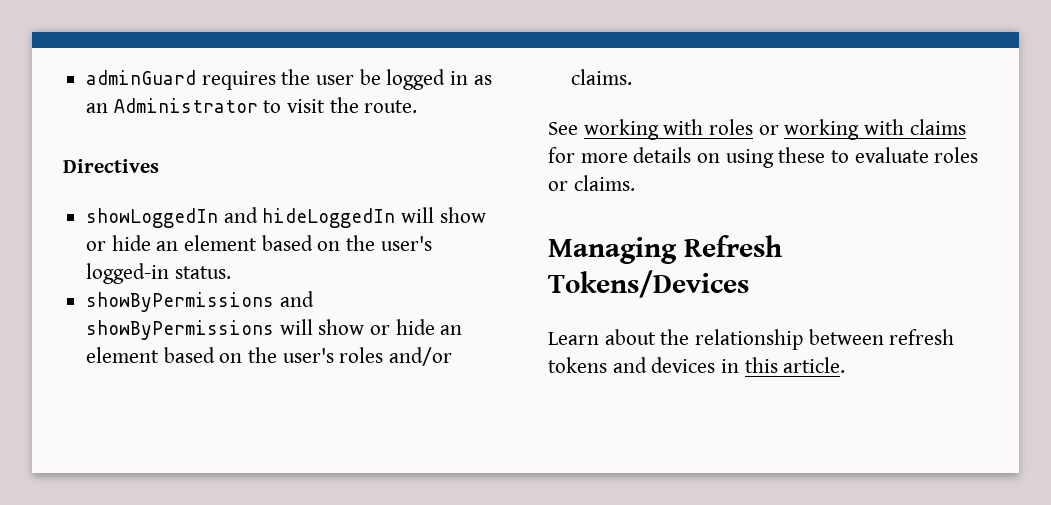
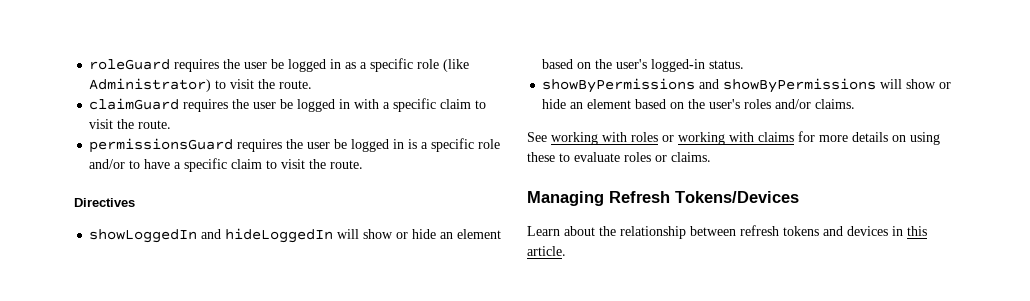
[86,70,197,85] adminGuard -> [89,59,171,70] roleGuard
[86,98,258,113] an Administrator -> [360,58,470,72] [89,78,313,92] [89,98,487,112] [89,119,172,129] [89,138,501,153] [89,158,263,172] a specific role (like Administrator) to visit the route. // claimGuard requires the user be logged in with a specific claim to visit the route. // permissionsGuard requires the user be logged in is a specific role and/or to have a specific claim

